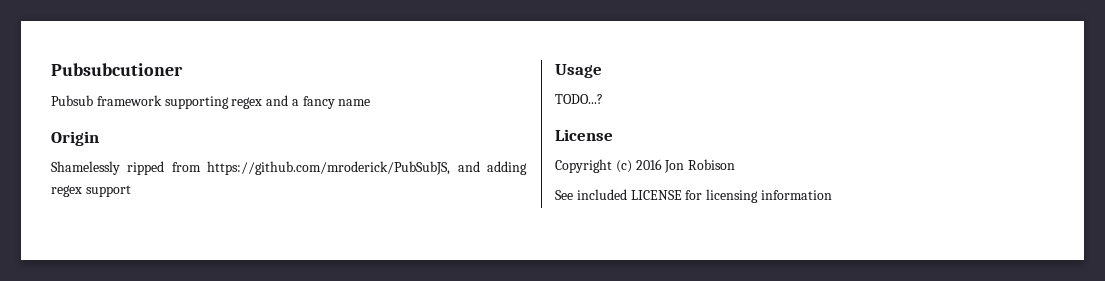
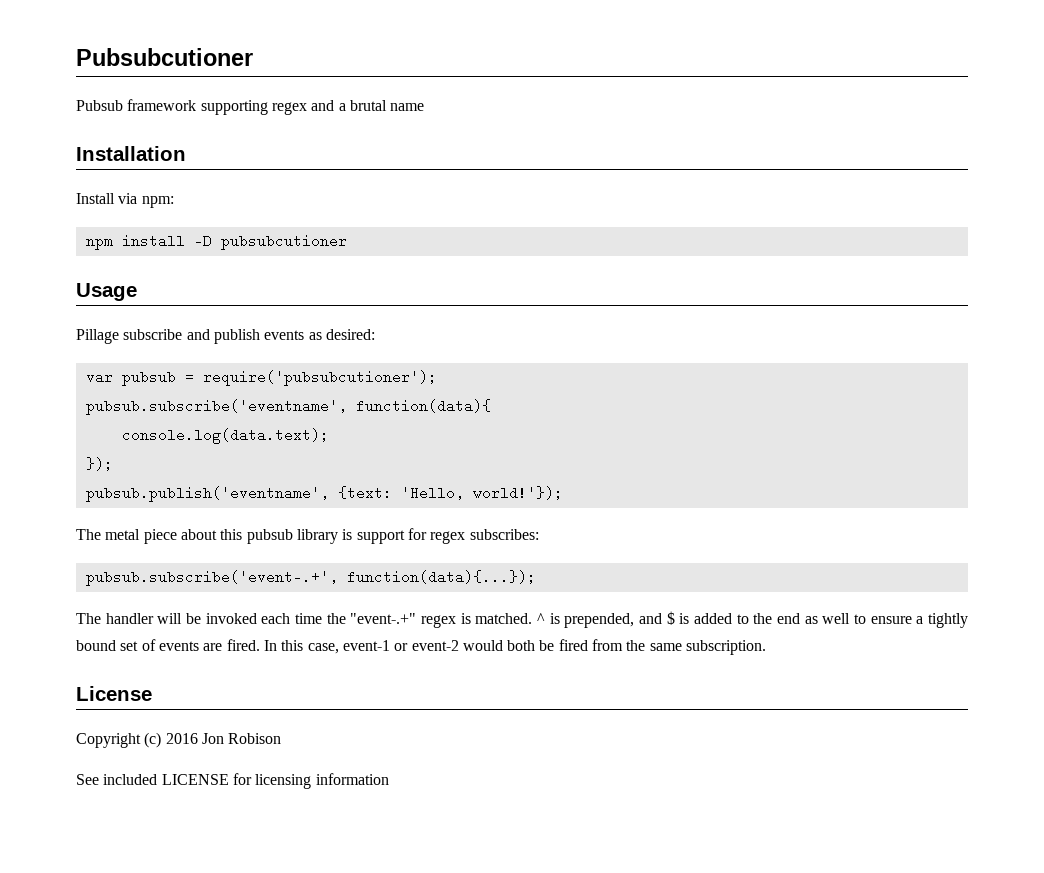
[302,96,335,109] fancy -> [349,100,387,111] brutal
[51,131,99,146] [51,161,527,175] [51,185,131,197] [555,64,602,78] [555,94,603,104] Origin // Shamelessly ripped from https://github.com/mroderick/PubSubJS, and adding regex support // Usage // TODO...? -> [76,146,186,161] [76,193,174,208] [85,234,347,250] [76,283,137,301] [76,329,375,344] [85,370,437,386] [85,399,491,415] [121,428,329,444] [85,457,113,471] [85,486,563,502] [76,528,539,544] [85,570,536,586] [76,611,968,628] [76,639,767,655] Installation // Install via npm: // npm install -D pubsubcutioner // Usage // Pillage subscribe and publish events as desired: // var pubsub = require('pubsubcutioner'); // pubsub.subscribe('eventname', function(data){ // console.log(data.text); // }); // pubsub.publish('eventname', {text: 'Hello, world!'}); // The metal piece about this pubsub library is support for regex subscribes: // pubsub.subscribe('event-.+', function(data){...}); // The handler will be invoked each time the "event-.+" regex is matched. ^ is prepended, and $ is added to the end as well to ensure a tightly bound set of events are fired. In this case, event-1 or event-2 would both be fired from the same subscription.

